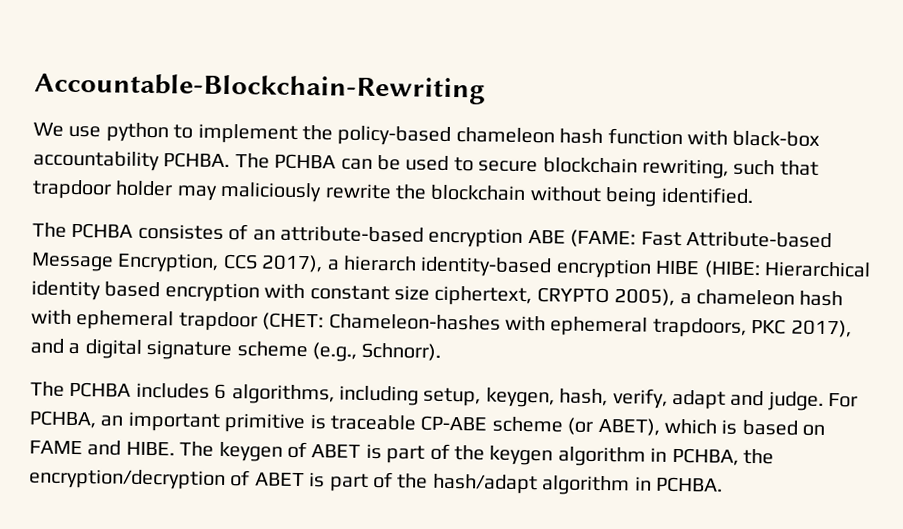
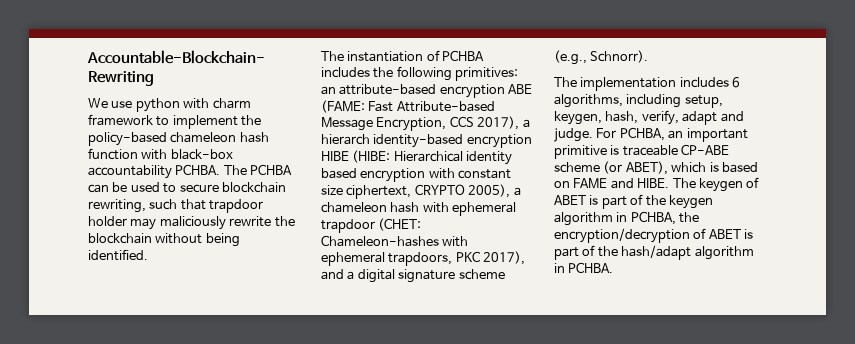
(169, 132) none -> [183,98,251,109] [88,114,153,126] with charm framework
[71,222,249,241] PCHBA consistes of -> [347,50,485,62] [321,66,519,81] instantiation of PCHBA includes the following primitives:
[69,381,132,398] PCHBA -> [580,77,677,91] implementation

